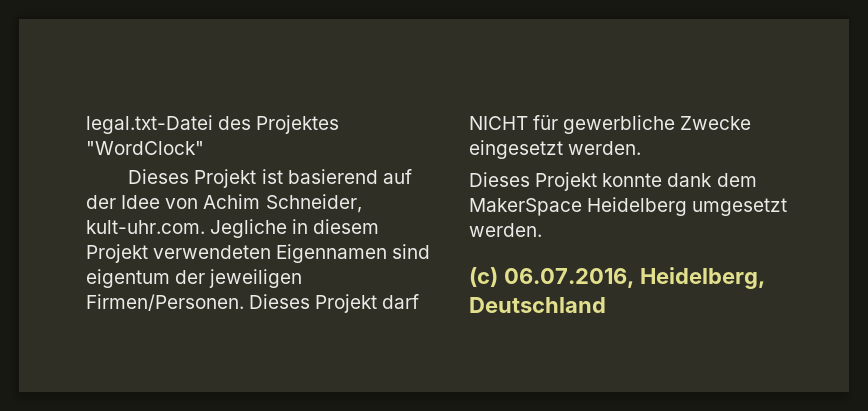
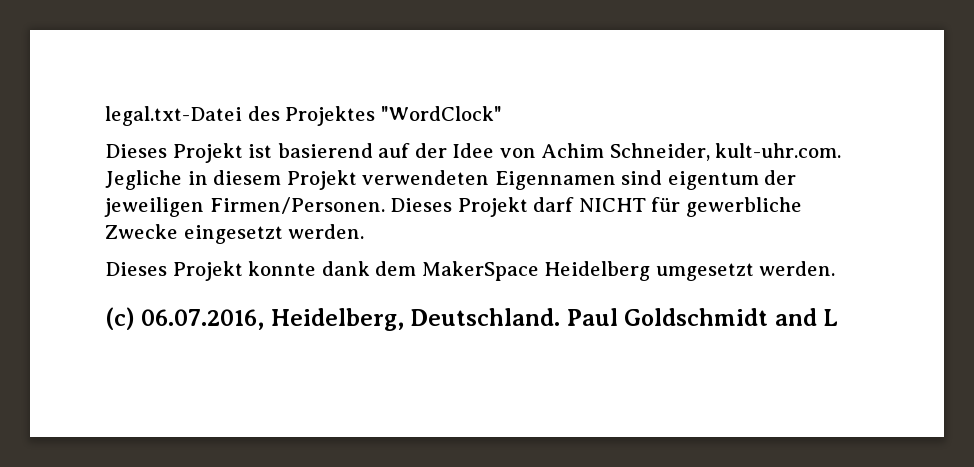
[469,297,606,313] Deutschland -> [410,308,839,326] Deutschland. Paul Goldschmidt and L

